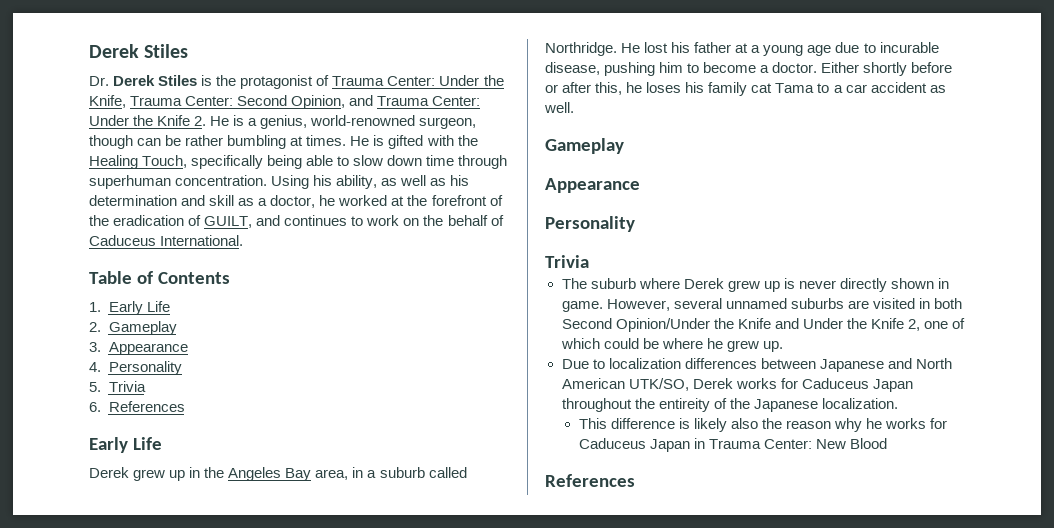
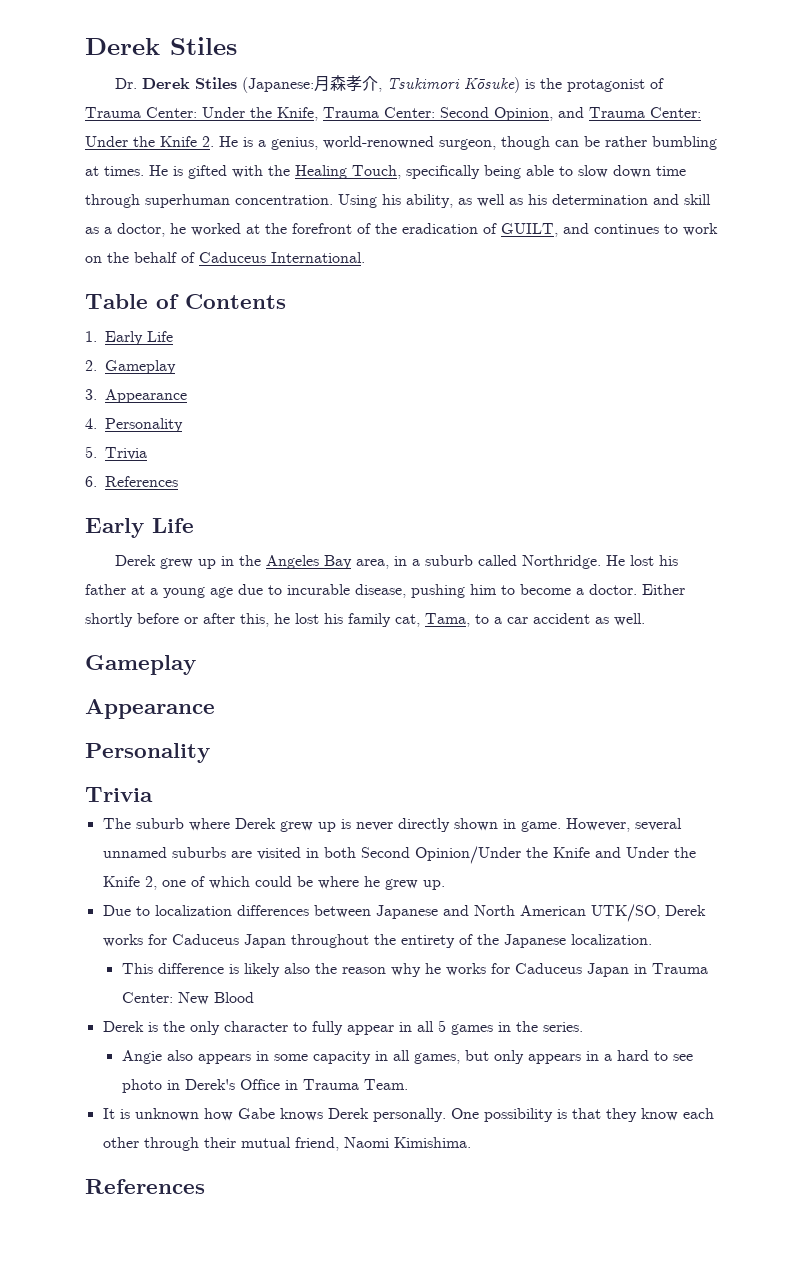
(198, 80) none -> [242,75,521,93] (Japanese:月森孝介, Tsukimori Kōsuke)
[646,82,682,93] loses -> [295,613,319,624] lost
[751,83,815,93] cat Tama -> [395,613,470,627] cat, Tama,
[658,398,710,412] entireity -> [400,935,455,948] entirety
(888, 443) none -> [102,1020,583,1035] [121,1050,693,1064] [121,1079,408,1093] [102,1108,714,1122] [102,1137,471,1151] // Derek is the only character to fully appear in all 5 games in the series. // Angie also appears in some capacity in all games, but only appears in a hard to see photo in Derek's Office in Trauma Team. // It is unknown how Gabe knows Derek personally. One possibility is that they know each other through their mutual friend, Naomi Kimishima.

